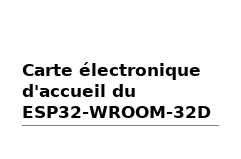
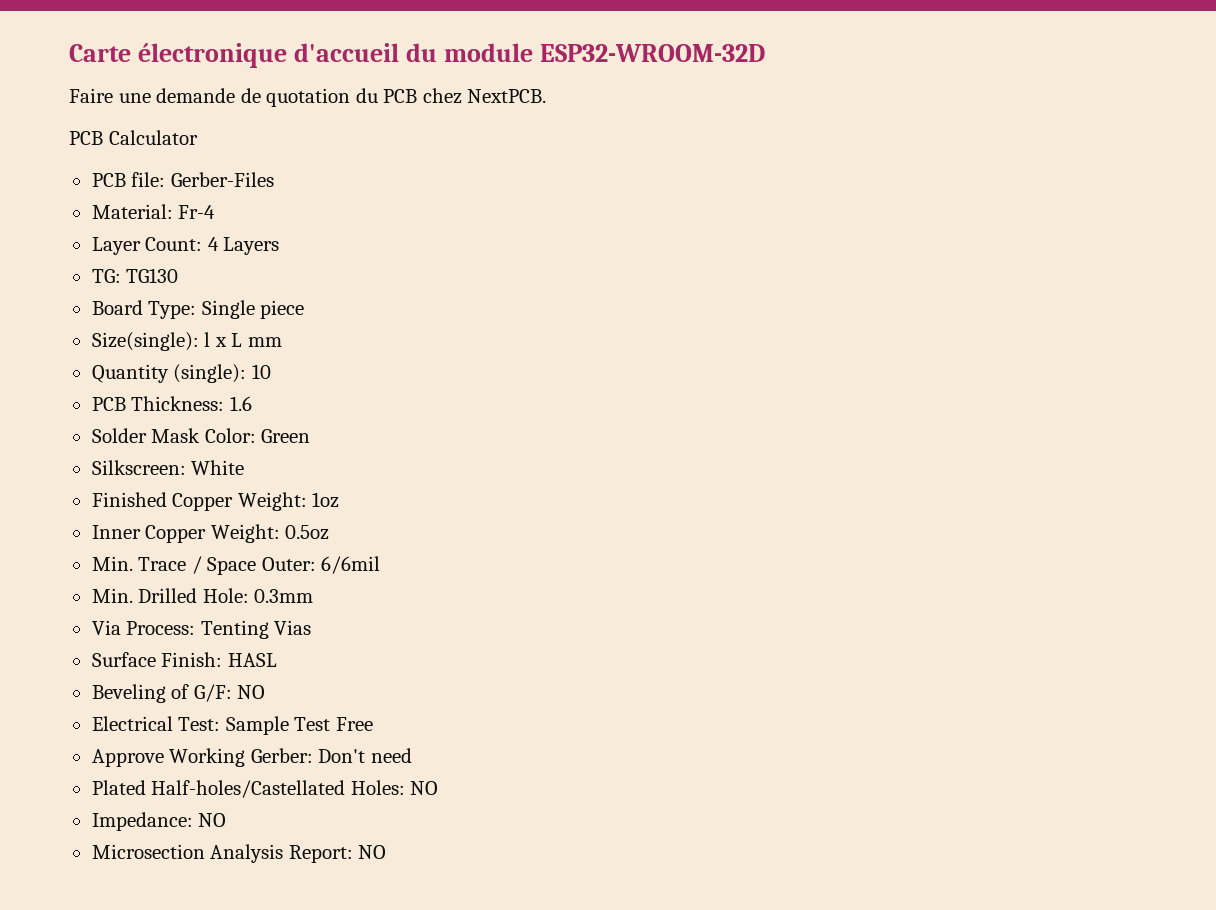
(136, 90) none -> [444,43,534,62] module
(211, 112) none -> [69,88,547,107] [69,130,198,145] [91,172,274,187] [91,204,216,219] [91,237,280,255] [91,268,179,283] [91,300,305,319] [91,332,282,351] [91,364,271,383] [91,396,252,411] [91,428,311,443] [91,460,245,475] [91,492,340,511] [91,524,330,543] [91,556,381,575] [91,588,314,603] [91,620,312,639] [91,652,277,667] [91,684,266,703] [91,716,373,735] [91,748,412,767] [91,780,439,798] [91,812,227,831] [91,844,387,863] // Faire une demande de quotation du PCB chez NextPCB. // PCB Calculator // PCB file: Gerber-Files // Material: Fr-4 // Layer Count: 4 Layers // TG: TG130 // Board Type: Single piece // Size(single): l x L mm // Quantity (single): 10 // PCB Thickness: 1.6 // Solder Mask Color: Green // Silkscreen: White // Finished Copper Weight: 1oz // Inner Copper Weight: 0.5oz // Min. Trace / Space Outer: 6/6mil // Min. Drilled Hole: 0.3mm // Via Process: Tenting Vias // Surface Finish: HASL // Beveling of G/F: NO // Electrical Test: Sample Test Free // Approve Working Gerber: Don't need // Plated Half-holes/Castellated Holes: NO // Impedance: NO // Microsection Analysis Report: NO

